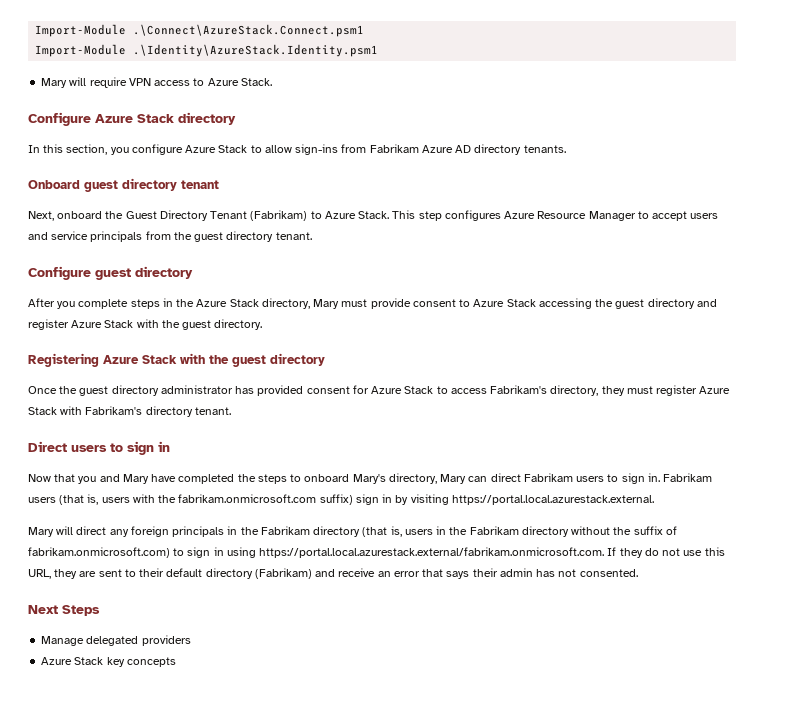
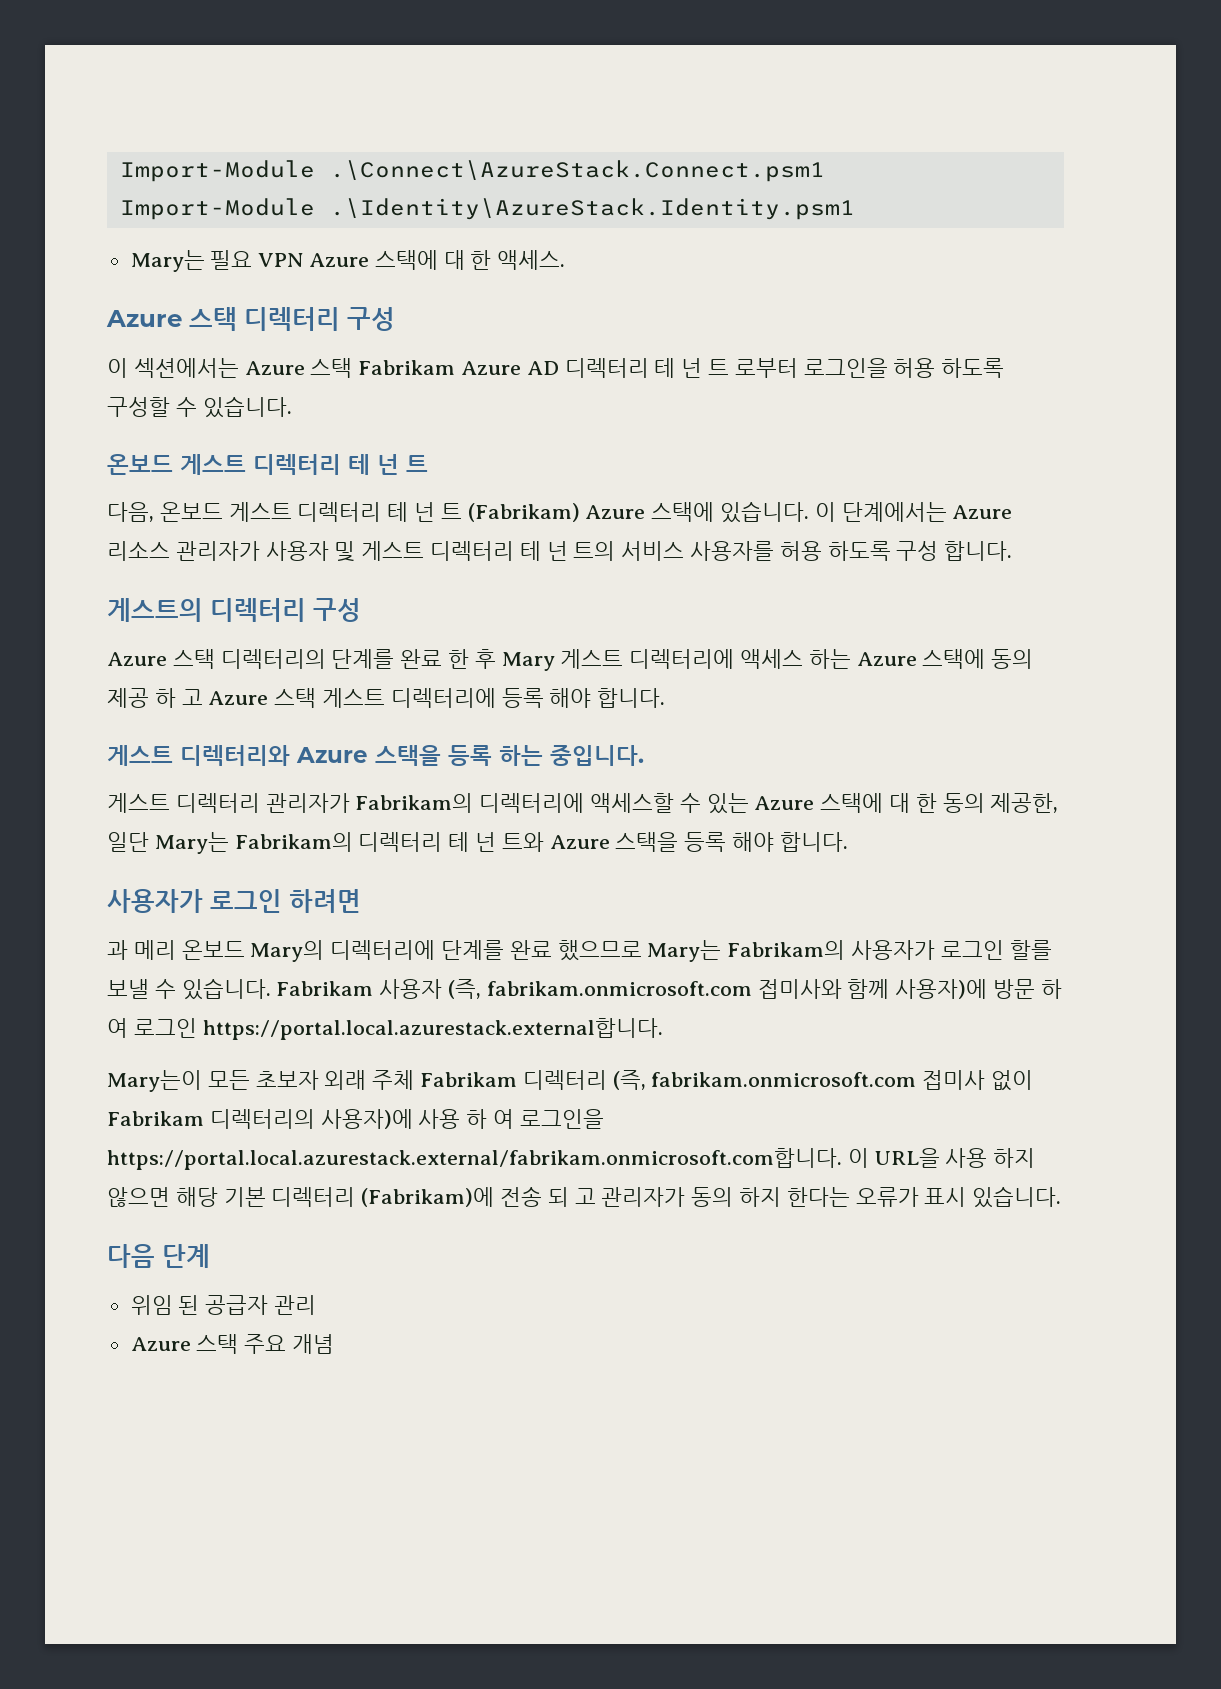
[41,77,272,88] [28,112,236,126] [28,144,566,155] [28,178,219,192] [28,210,719,221] [28,231,312,242] [28,266,193,280] [28,298,717,309] [28,319,263,330] [28,353,325,367] [28,385,731,396] [28,406,231,417] [28,441,170,455] [28,473,713,484] [28,494,654,505] [28,526,677,537] [28,547,725,558] [28,568,638,579] [28,605,100,616] [41,635,191,646] [41,657,176,667] Mary will require VPN access to Azure Stack. // Configure Azure Stack directory // In this section, you configure Azure Stack to allow sign-ins from Fabrikam Azure AD directory tenants. // Onboard guest directory tenant // Next, onboard the Guest Directory Tenant (Fabrikam) to Azure Stack. This step configures Azure Resource Manager to accept users and service principals from the guest directory tenant. // Configure guest directory // After you complete steps in the Azure Stack directory, Mary must provide consent to Azure Stack accessing the guest directory and register Azure Stack with the guest directory. // Registering Azure Stack with the guest directory // Once the guest directory administrator has provided consent for Azure Stack to access Fabrikam's directory, they must register Azure Stack with Fabrikam's directory tenant. // Direct users to sign in // Now that you and Mary have completed the steps to onboard Mary's directory, Mary can direct Fabrikam users to sign in. Fabrikam users (that is, users with the fabrikam.onmicrosoft.com suffix) sign in by visiting https://portal.local.azurestack.external. // Mary will direct any foreign principals in the Fabrikam directory (that is, users in the Fabrikam directory without the suffix of fabrikam.onmicrosoft.com) to sign in using https://portal.local.azurestack.external/fabrikam.onmicrosoft.com. If they do not use this URL, they are sent to their default directory (Fabrikam) and receive an error that says their admin has not consented. // Next Steps // Manage delegated providers // Azure Stack key concepts -> [130,250,566,272] [106,307,395,331] [107,358,1005,378] [107,396,292,418] [107,454,428,475] [107,501,1013,523] [107,541,1013,562] [107,598,361,622] [107,649,1034,671] [107,688,666,708] [107,745,644,766] [107,793,1059,814] [107,832,848,854] [107,889,361,913] [107,940,1052,962] [107,978,1062,1000] [107,1018,663,1040] [107,1070,1034,1092] [107,1109,604,1129] [107,1148,1036,1170] [107,1186,1062,1208] [107,1244,210,1268] [130,1295,317,1315] [130,1334,335,1354] Mary는 필요 VPN Azure 스택에 대 한 액세스. // Azure 스택 디렉터리 구성 // 이 섹션에서는 Azure 스택 Fabrikam Azure AD 디렉터리 테 넌 트 로부터 로그인을 허용 하도록 구성할 수 있습니다. // 온보드 게스트 디렉터리 테 넌 트 // 다음, 온보드 게스트 디렉터리 테 넌 트 (Fabrikam) Azure 스택에 있습니다. 이 단계에서는 Azure 리소스 관리자가 사용자 및 게스트 디렉터리 테 넌 트의 서비스 사용자를 허용 하도록 구성 합니다. // 게스트의 디렉터리 구성 // Azure 스택 디렉터리의 단계를 완료 한 후 Mary 게스트 디렉터리에 액세스 하는 Azure 스택에 동의 제공 하 고 Azure 스택 게스트 디렉터리에 등록 해야 합니다. // 게스트 디렉터리와 Azure 스택을 등록 하는 중입니다. // 게스트 디렉터리 관리자가 Fabrikam의 디렉터리에 액세스할 수 있는 Azure 스택에 대 한 동의 제공한, 일단 Mary는 Fabrikam의 디렉터리 테 넌 트와 Azure 스택을 등록 해야 합니다. // 사용자가 로그인 하려면 // 과 메리 온보드 Mary의 디렉터리에 단계를 완료 했으므로 Mary는 Fabrikam의 사용자가 로그인 할를 보낼 수 있습니다. Fabrikam 사용자 (즉, fabrikam.onmicrosoft.com 접미사와 함께 사용자)에 방문 하 여 로그인 https://portal.local.azurestack.external합니다. // Mary는이 모든 초보자 외래 주체 Fabrikam 디렉터리 (즉, fabrikam.onmicrosoft.com 접미사 없이 Fabrikam 디렉터리의 사용자)에 사용 하 여 로그인을 https://portal.local.azurestack.external/fabrikam.onmicrosoft.com합니다. 이 URL을 사용 하지 않으면 해당 기본 디렉터리 (Fabrikam)에 전송 되 고 관리자가 동의 하지 한다는 오류가 표시 있습니다. // 다음 단계 // 위임 된 공급자 관리 // Azure 스택 주요 개념

